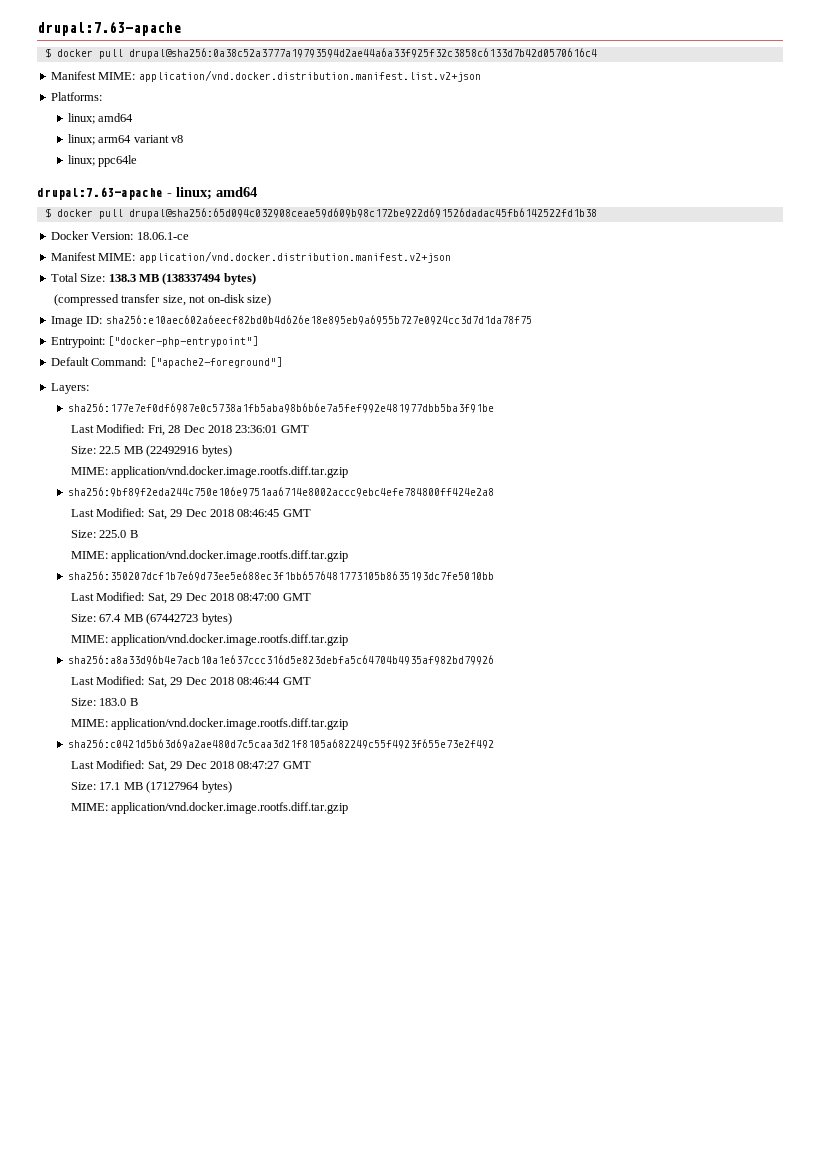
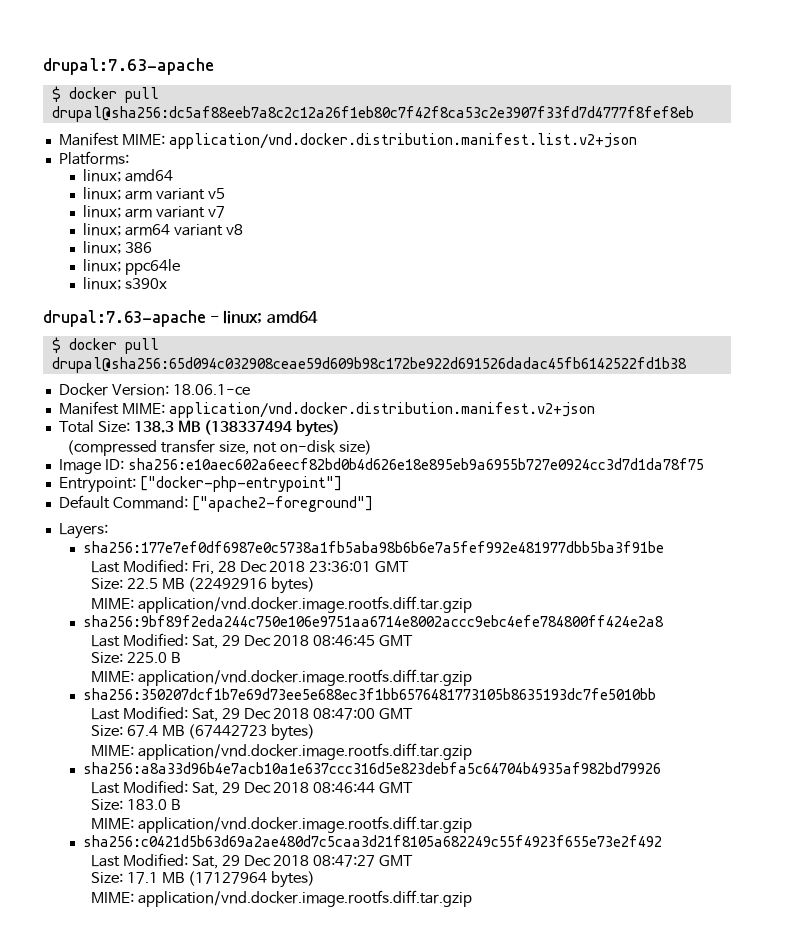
[128,48,597,59] drupal@sha256:0a38c52a3777a19793594d2ae44a6a33f925f32c3858c6133d7b42d0570616c4 -> [51,106,694,122] drupal@sha256:dc5af88eeb7a8c2c12a26f1eb80c7f42f8ca53c2e3907f33fd7d4777f8fef8eb
(134, 117) none -> [82,187,225,200] [82,205,225,218] // linux; arm variant v5 // linux; arm variant v7
(183, 139) none -> [82,241,152,254] // linux; 386
(138, 161) none -> [82,277,167,290] // linux; s390x

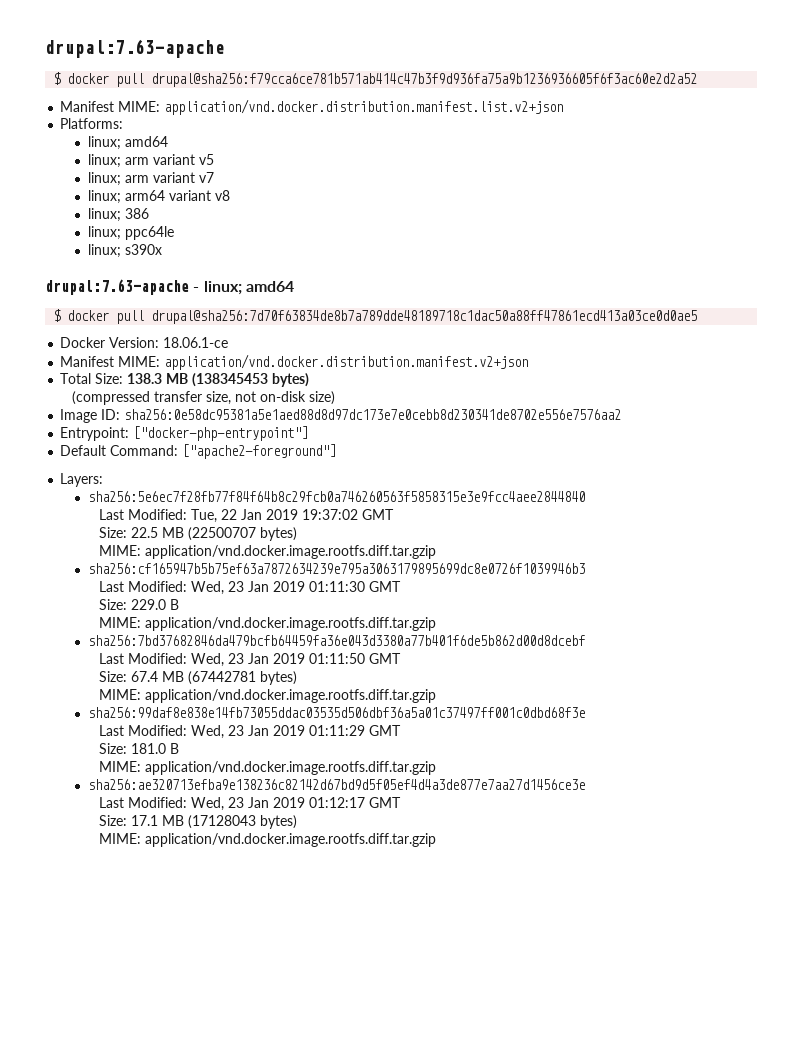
[51,106,694,122] drupal@sha256:dc5af88eeb7a8c2c12a26f1eb80c7f42f8ca53c2e3907f33fd7d4777f8fef8eb -> [151,73,698,87] drupal@sha256:f79cca6ce781b571ab414c47b3f9d936fa75a9b1236936605f6f3ac60e2d2a52
[51,357,687,373] drupal@sha256:65d094c032908ceae59d609b98c172be922d691526dadac45fb6142522fd1b38 -> [151,310,698,324] drupal@sha256:7d70f63834de8b7a789dde48189718c1dac50a88ff47861ecd413a03ce0d0ae5
[203,420,292,435] (138337494 -> [192,373,269,387] (138345453
[127,458,704,470] sha256:e10aec602a6eecf82bd0b4d626e18e895eb9a6955b727e0924cc3d7d1da78f75 -> [124,409,622,420] sha256:0e58dc95381a5e1aed88d8d97dc173e7e0cebb8d230341de8702e556e7576aa2
[82,541,664,553] [90,559,372,575] sha256:177e7ef0df6987e0c5738a1fb5aba98b6b6e7a5fef992e481977dbb5ba3f91be // Last Modified: Fri, 28 Dec 2018 23:36:01 -> [87,491,585,502] [99,509,359,523] sha256:5e6ec7f28fb77f84f64b8c29fcb0a746260563f5858315e3e9fcc4aee2844840 // Last Modified: Tue, 22 Jan 2019 19:37:02
[187,577,315,594] [90,596,472,613] [82,615,664,627] [90,633,414,649] [90,652,180,663] [90,669,472,686] [82,688,656,700] [90,706,376,722] (22492916 bytes) // MIME: application/vnd.docker.image.rootfs.diff.tar.gzip // sha256:9bf89f2eda244c750e106e9751aa6714e8002accc9ebc4efe784800ff424e2a8 // Last Modified: Sat, 29 Dec 2018 08:46:45 GMT // Size: 225.0 B // MIME: application/vnd.docker.image.rootfs.diff.tar.gzip // sha256:350207dcf1b7e69d73ee5e688ec3f1bb6576481773105b8635193dc7fe5010bb // Last Modified: Sat, 29 Dec 2018 08:47:00 -> [188,527,298,541] [99,545,437,559] [87,563,585,574] [99,581,402,595] [99,599,180,610] [99,617,437,631] [87,635,585,646] [99,653,366,667] (22500707 bytes) // MIME: application/vnd.docker.image.rootfs.diff.tar.gzip // sha256:cf165947b5b75ef63a7872634239e795a3063179895699dc8e0726f1039946b3 // Last Modified: Wed, 23 Jan 2019 01:11:30 GMT // Size: 229.0 B // MIME: application/vnd.docker.image.rootfs.diff.tar.gzip // sha256:7bd37682846da479bcfb64459fa36e043d3380a77b401f6de5b862d00d8dcebf // Last Modified: Wed, 23 Jan 2019 01:11:50
[187,724,315,741] [90,743,472,760] [82,762,661,774] [90,780,414,796] [90,799,180,810] [90,816,472,833] [82,835,662,847] [90,853,376,869] (67442723 bytes) // MIME: application/vnd.docker.image.rootfs.diff.tar.gzip // sha256:a8a33d96b4e7acb10a1e637ccc316d5e823debfa5c64704b4935af982bd79926 // Last Modified: Sat, 29 Dec 2018 08:46:44 GMT // Size: 183.0 B // MIME: application/vnd.docker.image.rootfs.diff.tar.gzip // sha256:c0421d5b63d69a2ae480d7c5caa3d21f8105a682249c55f4923f655e73e2f492 // Last Modified: Sat, 29 Dec 2018 08:47:27 -> [188,671,298,685] [99,689,437,703] [87,707,585,718] [99,725,402,739] [99,743,180,754] [99,761,437,775] [87,779,585,790] [99,797,366,811] (67442781 bytes) // MIME: application/vnd.docker.image.rootfs.diff.tar.gzip // sha256:99daf8e838e14fb73055ddac03535d506dbf36a5a01c37497ff001c0dbd68f3e // Last Modified: Wed, 23 Jan 2019 01:11:29 GMT // Size: 181.0 B // MIME: application/vnd.docker.image.rootfs.diff.tar.gzip // sha256:ae320713efba9e138236c82142d67bd9d5f05ef4d4a3de877e7aa27d1456ce3e // Last Modified: Wed, 23 Jan 2019 01:12:17
[187,871,267,886] (17127964 -> [188,815,257,829] (17128043

